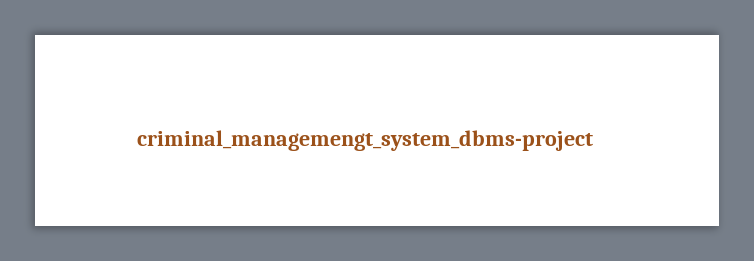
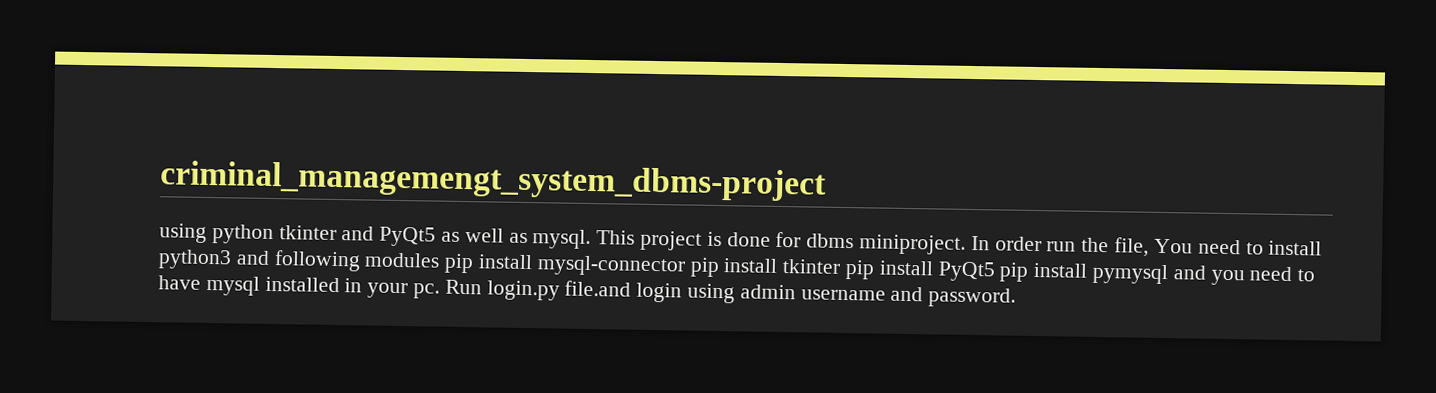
(593, 140) none -> [159,223,1323,257] [158,249,1316,286] [158,275,1017,308] // using python tkinter and PyQt5 as well as mysql. This project is done for dbms miniproject. In order run the file, You need to install python3 and following modules pip install mysql-connector pip install tkinter pip install PyQt5 pip install pymysql and you need to have mysql installed in your pc. Run login.py file.and login using admin username and password.

